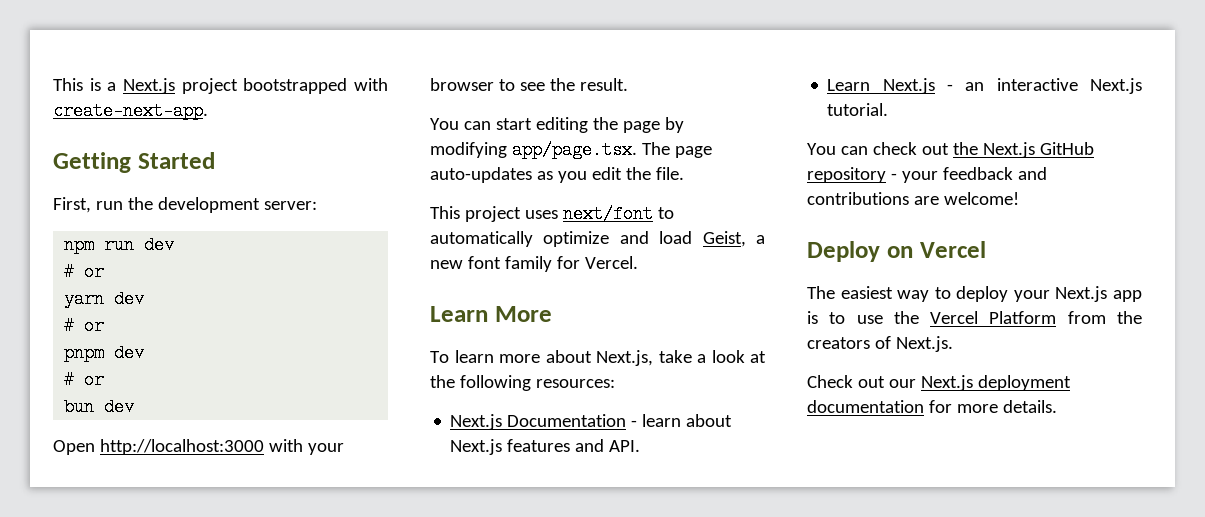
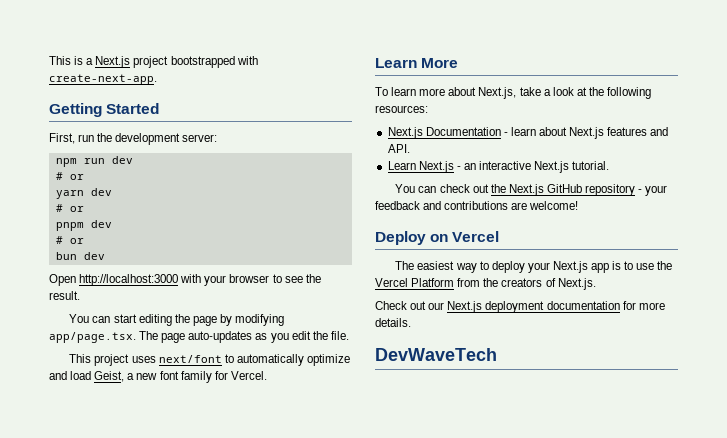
(1057, 406) none -> [375,348,497,361] // DevWaveTech

